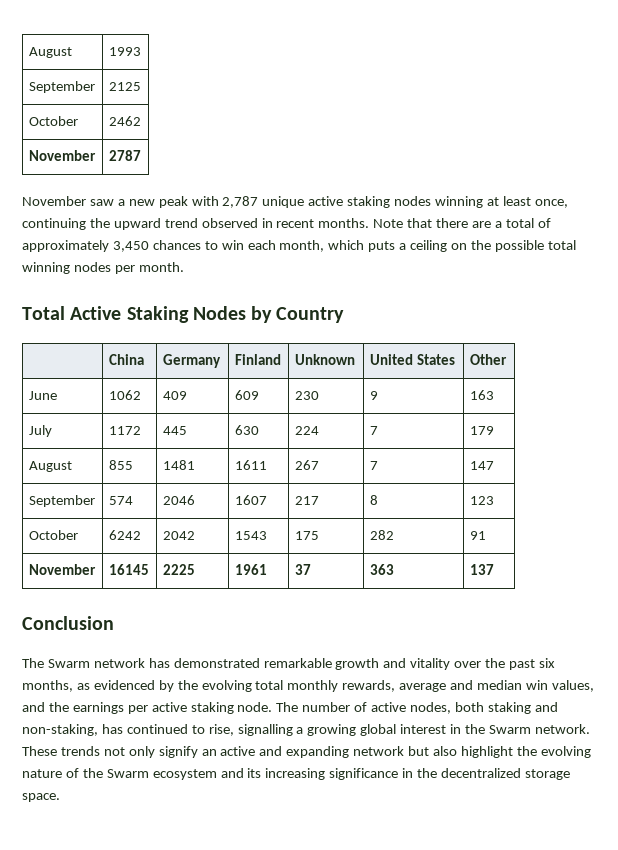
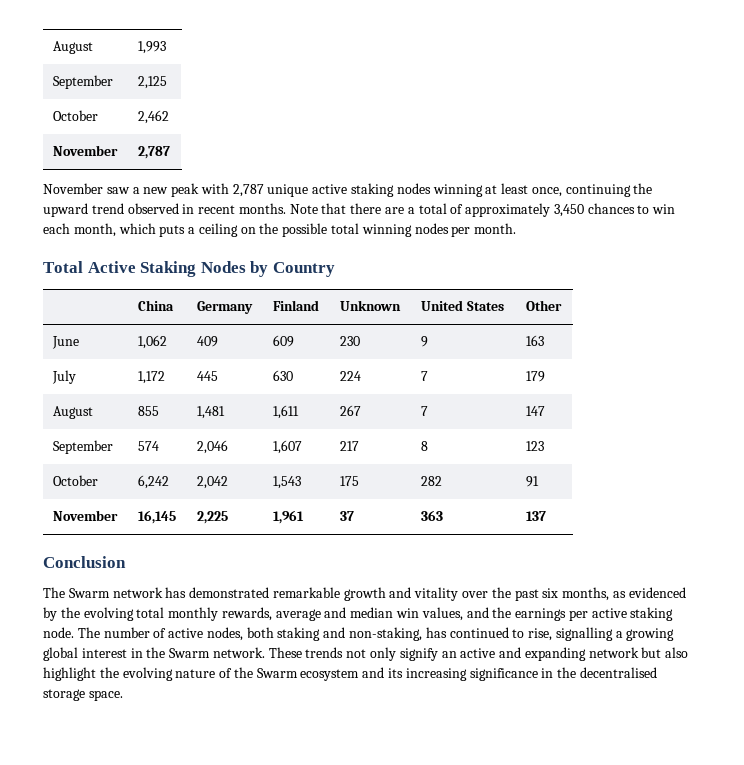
[28,47,72,58] [108,47,141,56] [28,81,95,93] [108,82,141,91] [28,116,78,126] [108,116,141,126] [28,150,96,161] [108,150,141,161] August | 1993 // September | 2125 // October | 2462 // November | 2787 -> [53,41,94,54] [138,41,167,54] [53,75,114,89] [138,76,168,89] [53,110,99,121] [138,110,170,124] [53,145,119,156] [138,146,171,159] August | 1,993 // September | 2,125 // October | 2,462 // November | 2,787
[108,390,141,400] 1062 -> [138,335,168,349] 1,062
[108,426,141,435] 1172 -> [138,371,166,384] 1,172
[162,460,195,470] [234,460,267,470] 1481 | 1611 -> [197,406,226,419] [273,405,300,419] 1,481 | 1,611
[162,495,195,505] [234,495,267,505] 2046 | 1607 -> [197,440,229,454] [273,440,303,454] 2,046 | 1,607
[108,530,141,540] [162,531,195,540] [234,531,267,540] 6242 | 2042 | 1543 -> [138,475,170,489] [197,476,229,489] [273,476,302,489] 6,242 | 2,042 | 1,543
[108,564,149,575] [162,564,195,575] [234,564,267,575] 16145 | 2225 | 1961 -> [138,510,177,524] [197,511,229,524] [273,510,305,524] 16,145 | 2,225 | 1,961
[441,768,522,778] decentralized -> [579,667,657,678] decentralised

